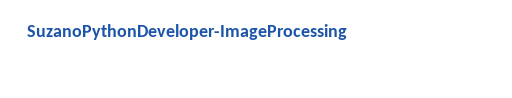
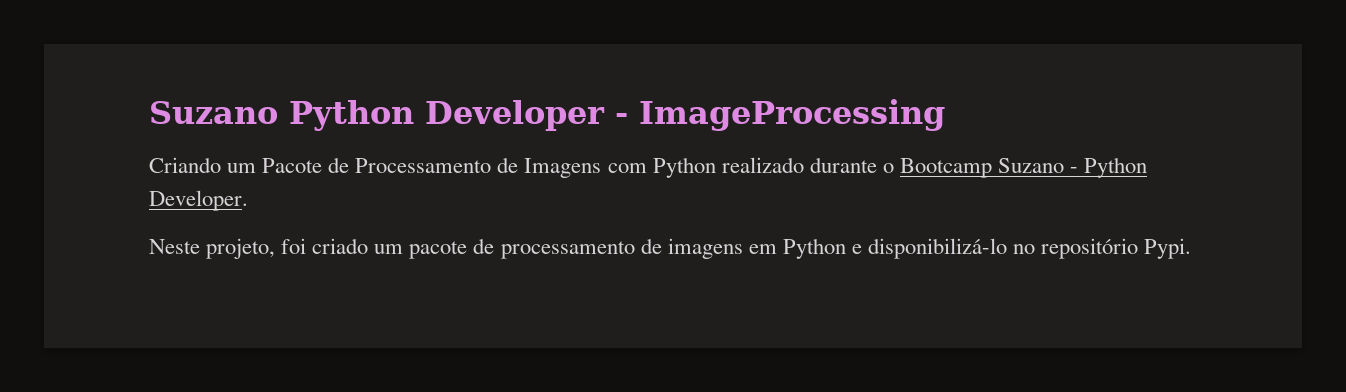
[27,24,347,40] SuzanoPythonDeveloper-ImageProcessing -> [149,99,945,131] [149,157,1148,178] [149,190,248,211] [149,238,1192,259] Suzano Python Developer - ImageProcessing // Criando um Pacote de Processamento de Imagens com Python realizado durante o Bootcamp Suzano - Python Developer. // Neste projeto, foi criado um pacote de processamento de imagens em Python e disponibilizá-lo no repositório Pypi.

